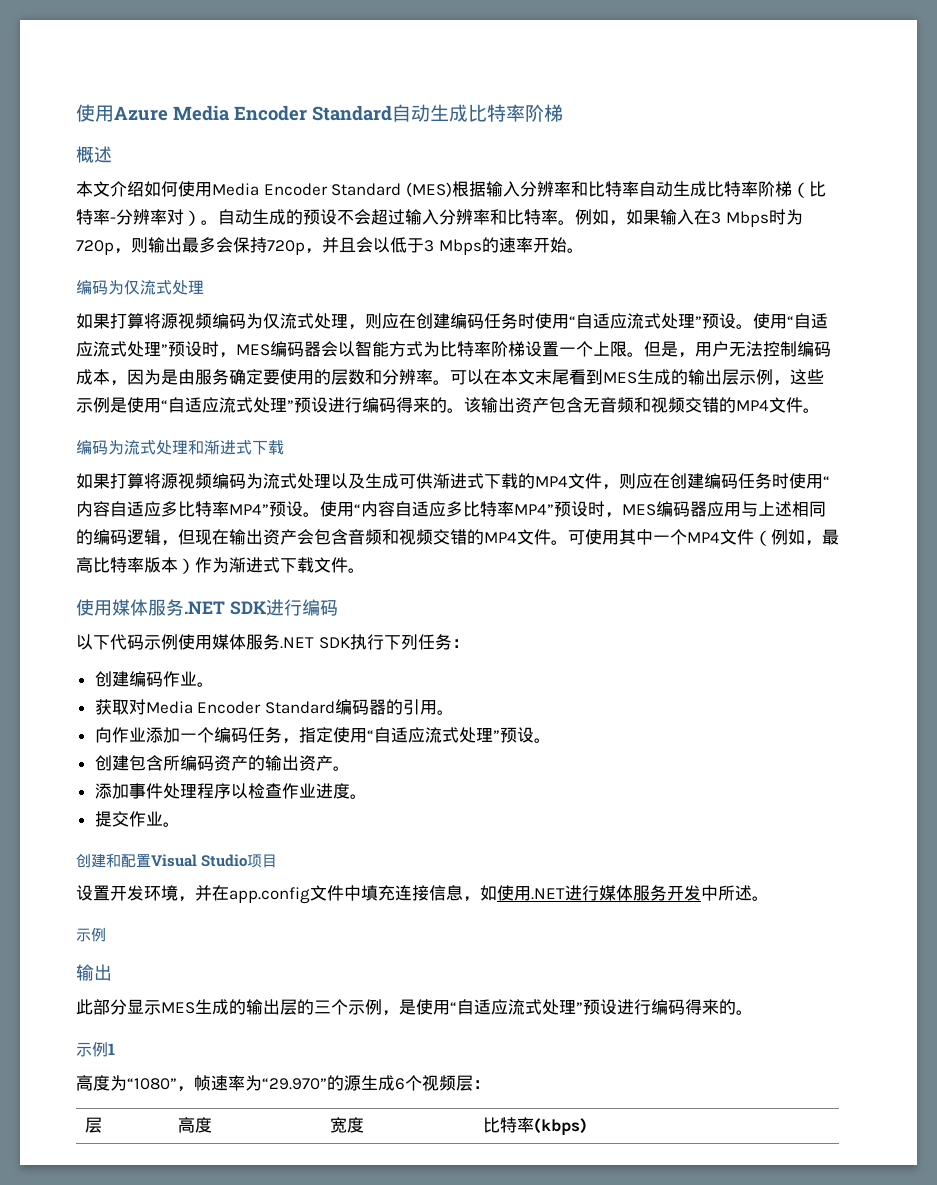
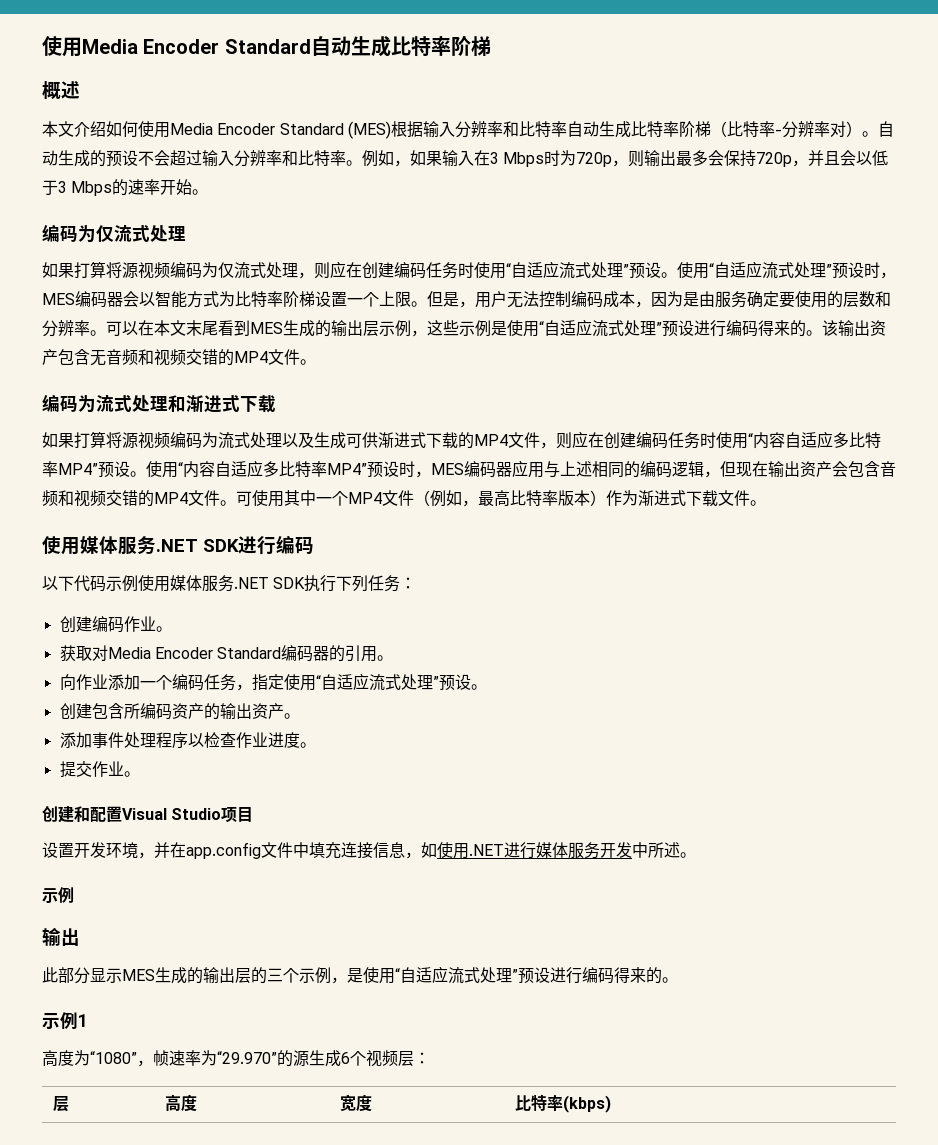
[76,104,168,122] 使用Azure -> [42,36,82,57] 使用

